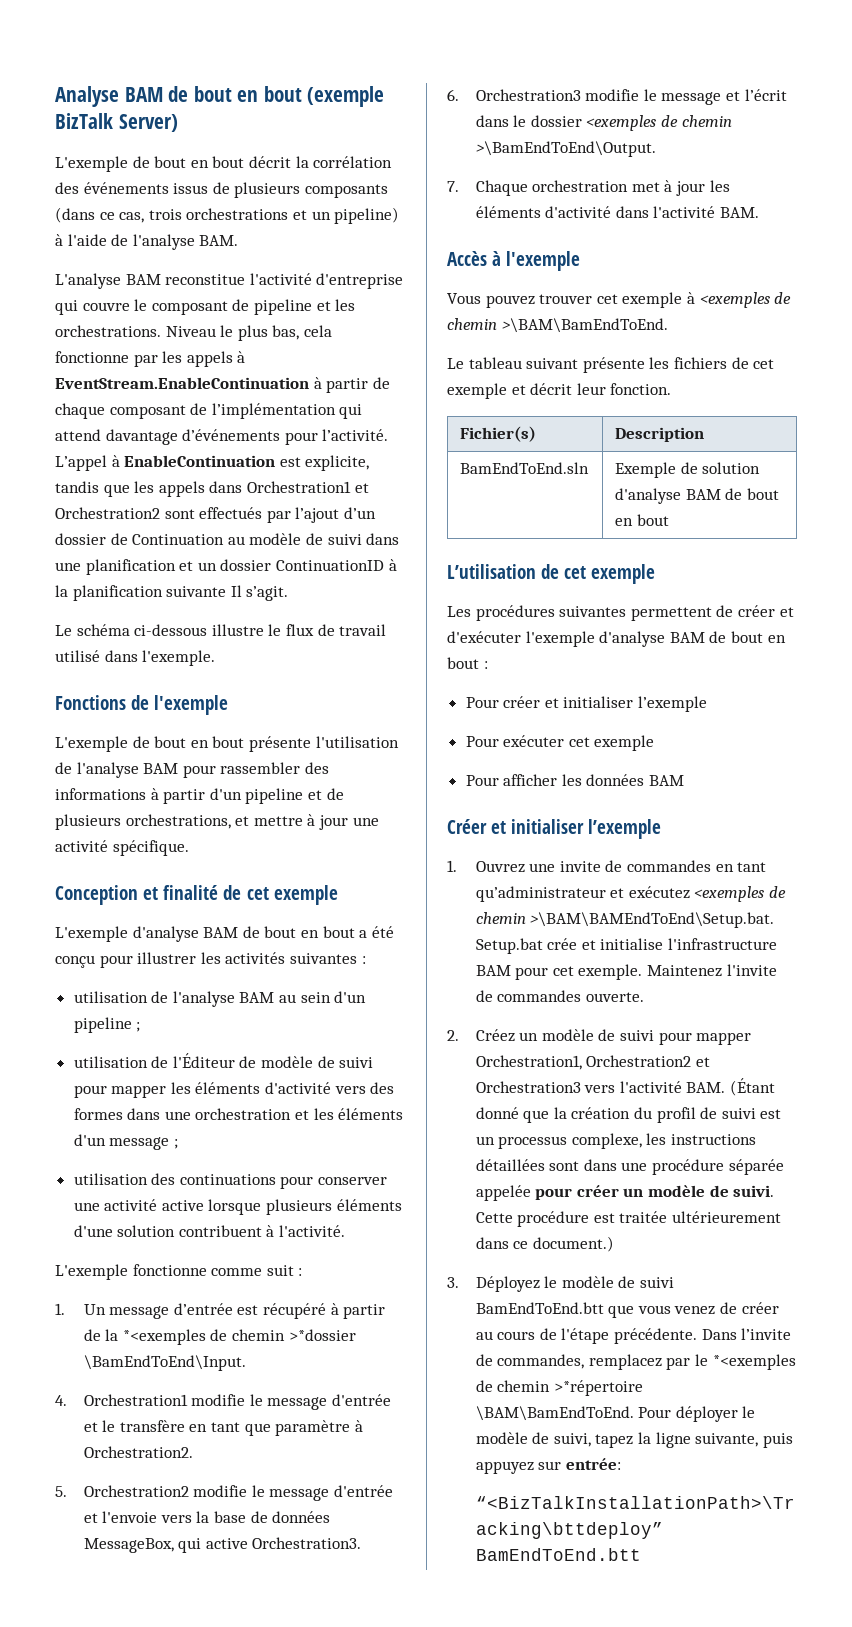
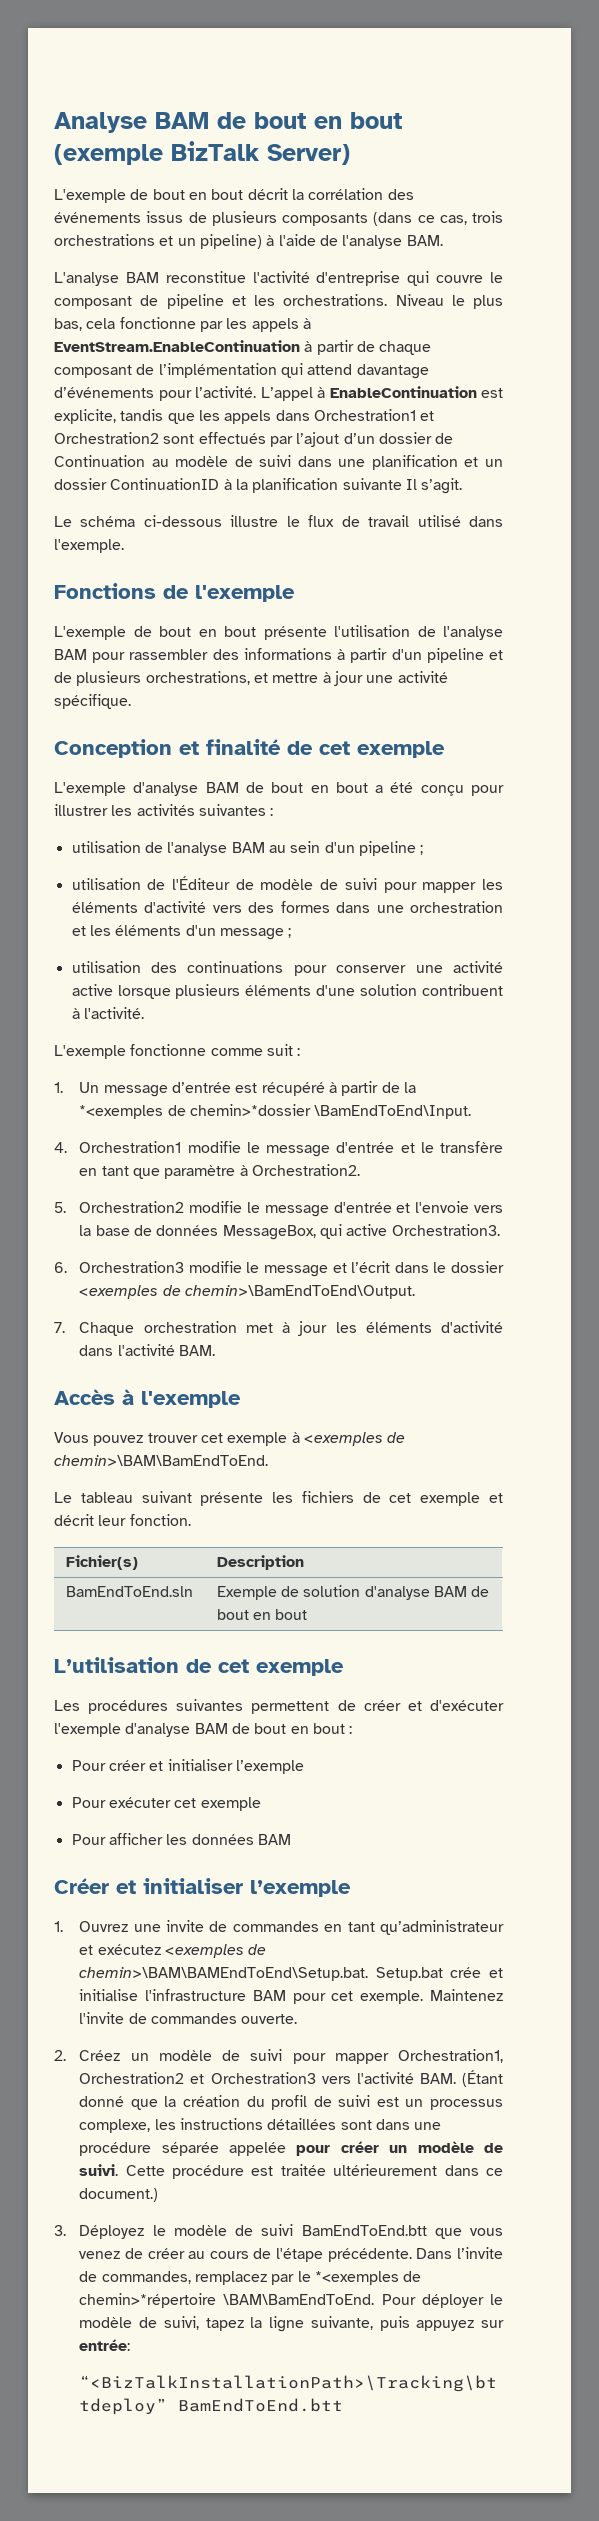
[231,1329,356,1341] chemin >*dossier -> [189,1104,311,1116] chemin>*dossier
[681,115,732,127] [475,141,656,157] chemin >\BamEndToEnd\Output. -> [184,1285,415,1299] chemin>\BamEndToEnd\Output.
[447,318,668,333] chemin >\BAM\BamEndToEnd. -> [54,1455,268,1466] chemin>\BAM\BamEndToEnd.
[475,912,775,928] chemin >\BAM\BAMEndToEnd\Setup.bat. -> [79,1967,369,1981] chemin>\BAM\BAMEndToEnd\Setup.bat.
[497,1380,643,1396] chemin >*répertoire -> [79,2293,217,2308] chemin>*répertoire

